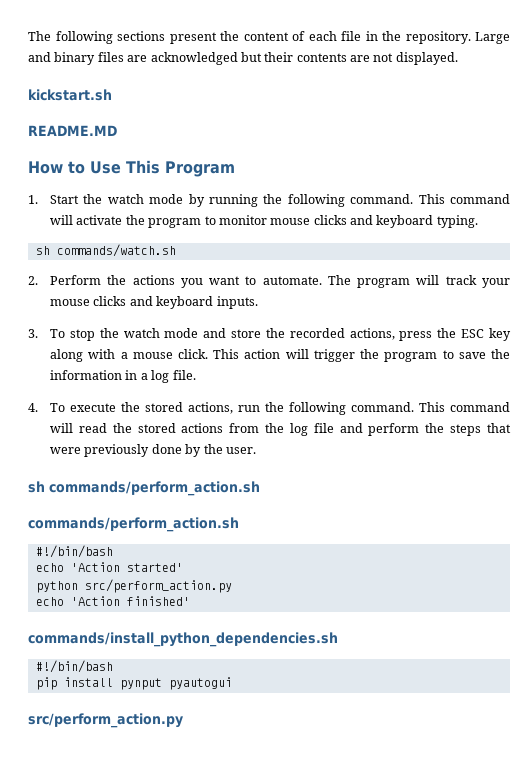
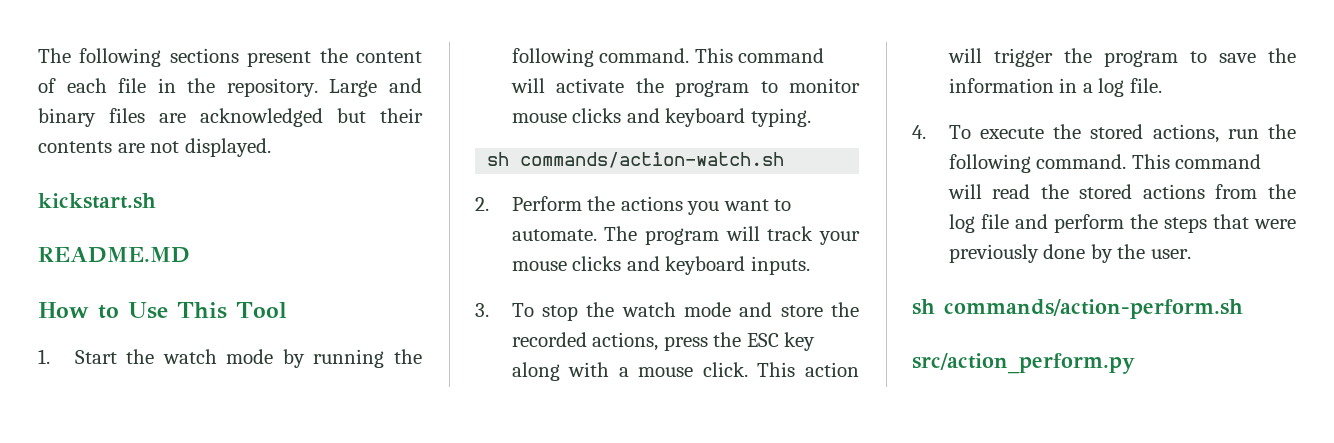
[165,161,235,177] Program -> [236,302,287,318] Tool
[56,244,176,257] commands/watch.sh -> [520,152,785,168] commands/action-watch.sh
[49,481,260,496] [28,517,239,532] [35,545,113,558] [35,562,183,572] [35,579,232,593] [35,596,190,606] [28,632,338,647] [35,660,113,673] [35,677,232,690] [28,713,183,728] commands/perform_action.sh // commands/perform_action.sh // #!/bin/bash // echo 'Action started' // python src/perform_action.py // echo 'Action finished' // commands/install_python_dependencies.sh // #!/bin/bash // pip install pynput pyautogui // src/perform_action.py -> [944,299,1243,319] [912,353,1135,374] commands/action-perform.sh // src/action_perform.py

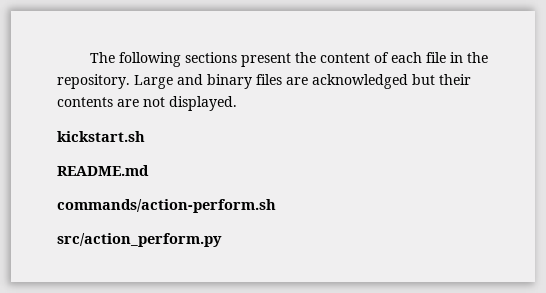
[38,247,190,263] [38,302,287,319] [38,349,422,368] [511,48,825,67] [510,78,860,97] [511,108,811,127] [487,152,785,168] [475,196,792,215] [511,226,861,245] [511,256,810,275] [475,302,859,321] [511,332,816,351] [511,362,859,381] [947,48,1296,67] [948,78,1162,97] [912,124,1296,143] [948,154,1262,173] [947,184,1296,199] [948,214,1296,233] [948,244,1191,263] [912,299,935,315] README.MD // How to Use This Tool // 1. Start the watch mode by running the following command. This command will activate the program to monitor mouse clicks and keyboard typing. // sh commands/action-watch.sh // 2. Perform the actions you want to automate. The program will track your mouse clicks and keyboard inputs. // 3. To stop the watch mode and store the recorded actions, press the ESC key along with a mouse click. This action will trigger the program to save the information in a log file. // 4. To execute the stored actions, run the following command. This command will read the stored actions from the log file and perform the steps that were previously done by the user. // sh -> [57,165,149,176] README.md //

